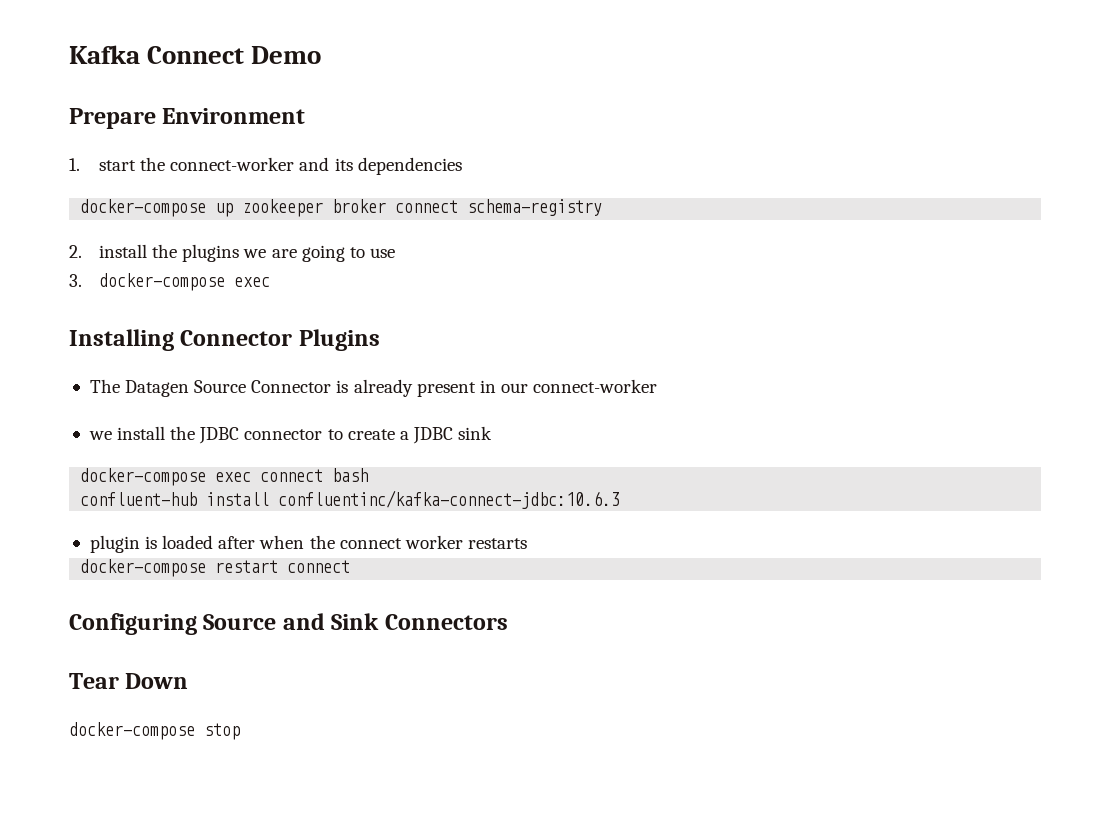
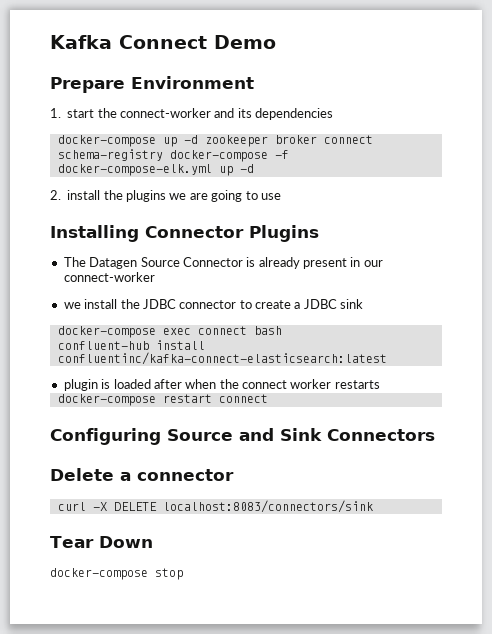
(234, 210) none -> [183,135,198,144] -d
(603, 207) none -> [169,150,289,162] [57,164,254,176] docker-compose -f docker-compose-elk.yml up -d
[69,273,271,291] // 3. docker-compose exec -> (281, 196) none
[278,490,621,509] confluentinc/kafka-connect-jdbc:10.6.3 -> [57,352,387,365] confluentinc/kafka-connect-elasticsearch:latest
(508, 622) none -> [50,468,234,481] [57,500,373,513] // Delete a connector // curl -X DELETE localhost:8083/connectors/sink

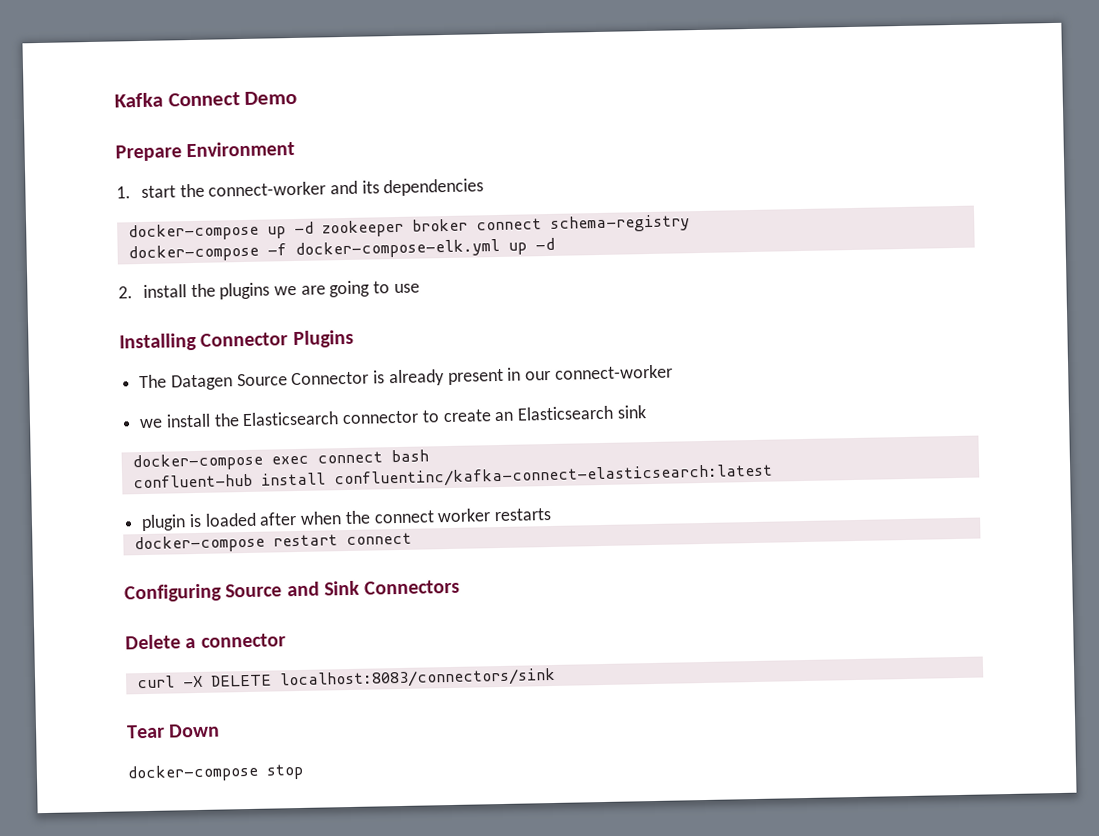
(163, 155) none -> (690, 223) //
[142,299,176,309] JDBC -> [242,411,340,427] Elasticsearch
[294,299,337,309] a JDBC -> [494,405,615,422] an Elasticsearch

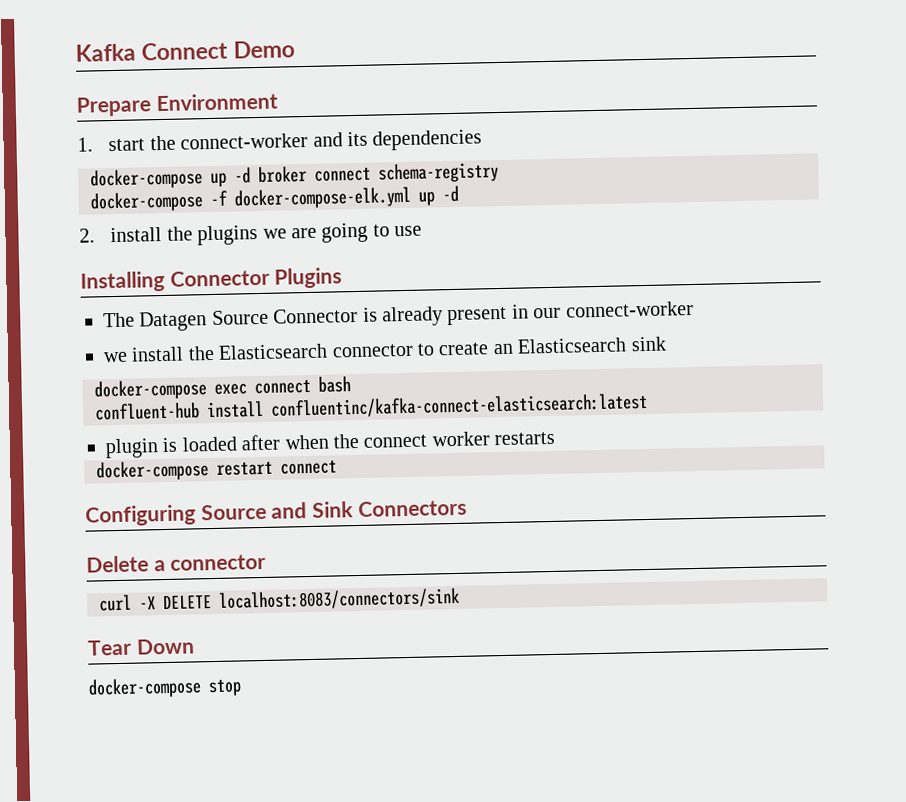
[321,219,404,238] zookeeper -> (251, 175) none

